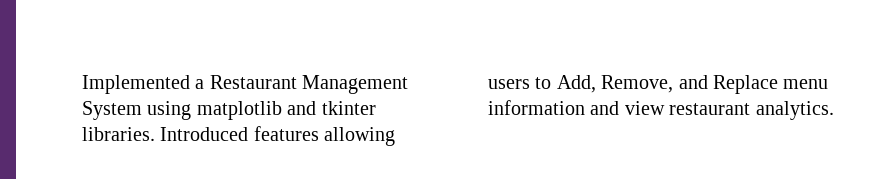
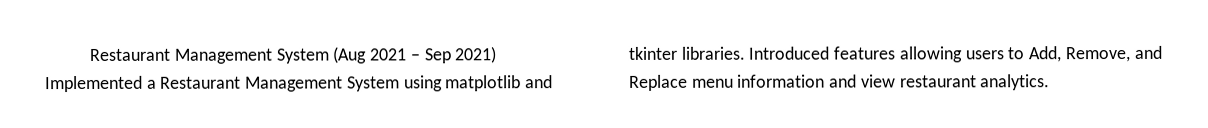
(82, 84) none -> [89,46,497,64] Restaurant Management System (Aug 2021 – Sep 2021)

